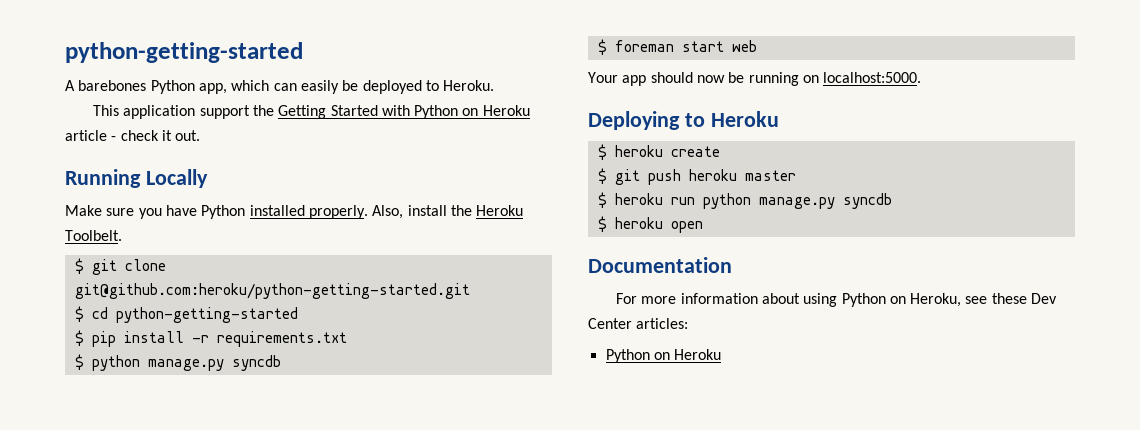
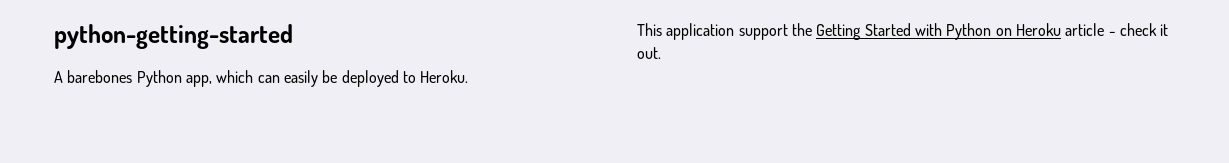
[65,169,208,188] [65,205,524,219] [65,230,122,241] [74,258,166,275] [74,283,470,299] [74,306,298,323] [74,330,347,347] [74,354,281,371] [597,39,757,55] [588,72,922,86] [588,111,779,130] [597,144,720,160] [597,168,796,185] [597,192,892,209] [597,216,703,233] [588,257,732,273] [615,293,1058,307] [588,318,689,329] [605,349,722,363] // Running Locally // Make sure you have Python installed properly. Also, install the Heroku Toolbelt. // $ git clone git@github.com:heroku/python-getting-started.git // $ cd python-getting-started // $ pip install -r requirements.txt // $ python manage.py syncdb // $ foreman start web // Your app should now be running on localhost:5000. // Deploying to Heroku // $ heroku create // $ git push heroku master // $ heroku run python manage.py syncdb // $ heroku open // Documentation // For more information about using Python on Heroku, see these Dev Center articles: // Python on Heroku -> (661, 53) none

